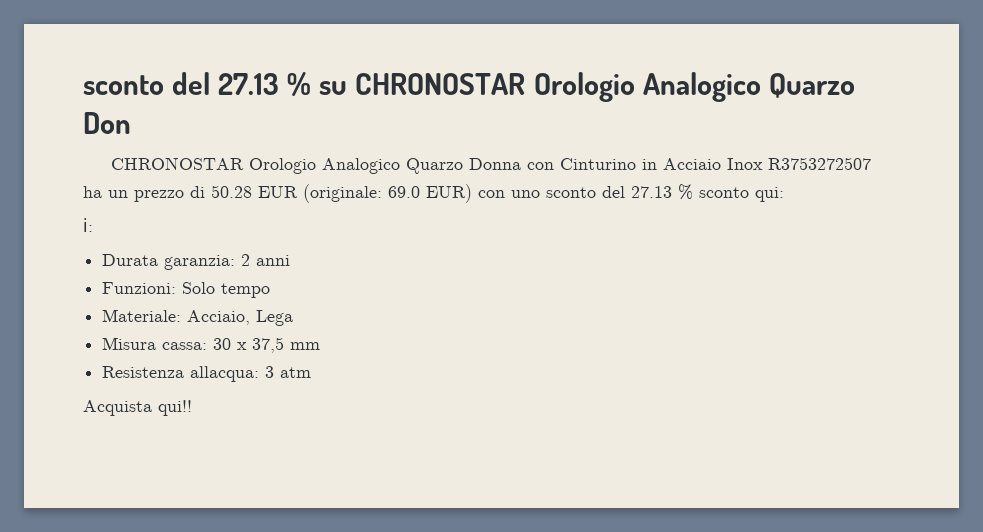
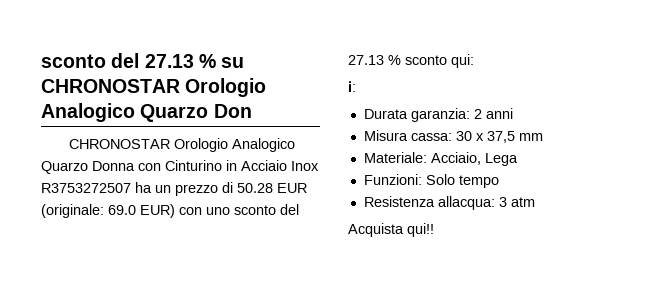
[102,282,271,298] [102,309,294,326] // Funzioni: Solo tempo // Materiale: Acciaio, Lega -> (513, 113) none
(321, 346) none -> [363,152,518,166] [363,174,499,188] // Materiale: Acciaio, Lega // Funzioni: Solo tempo

